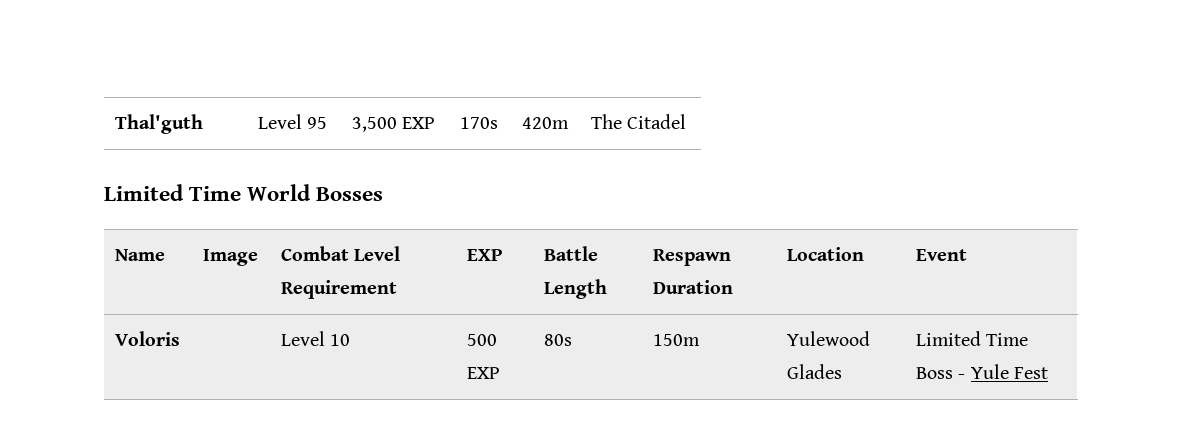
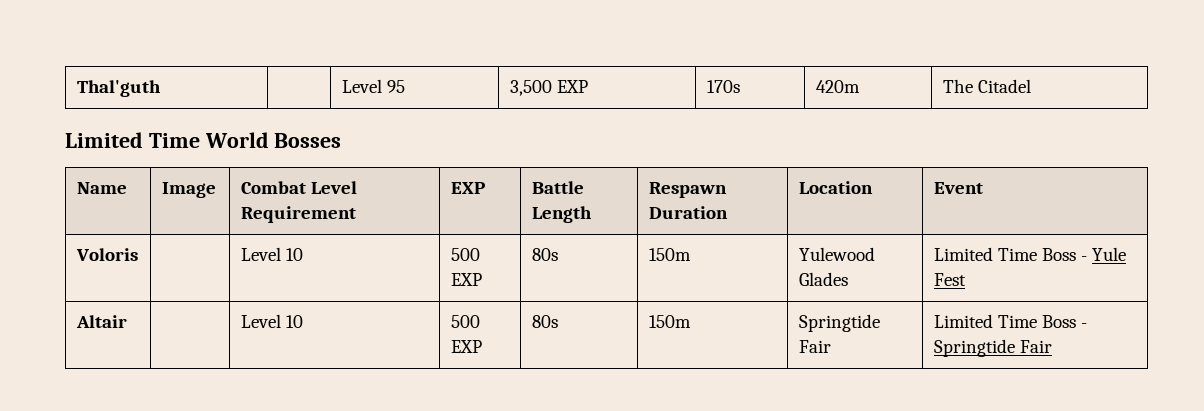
(1048, 373) none -> [75,315,127,328] [240,314,303,328] [450,315,480,328] [450,340,482,353] [531,315,558,328] [648,315,691,328] [798,314,880,332] [798,340,831,353] [933,314,1088,328] [933,339,1052,357] // Altair | | Level 10 | 500 EXP | 80s | 150m | Springtide Fair | Limited Time Boss - Springtide Fair

